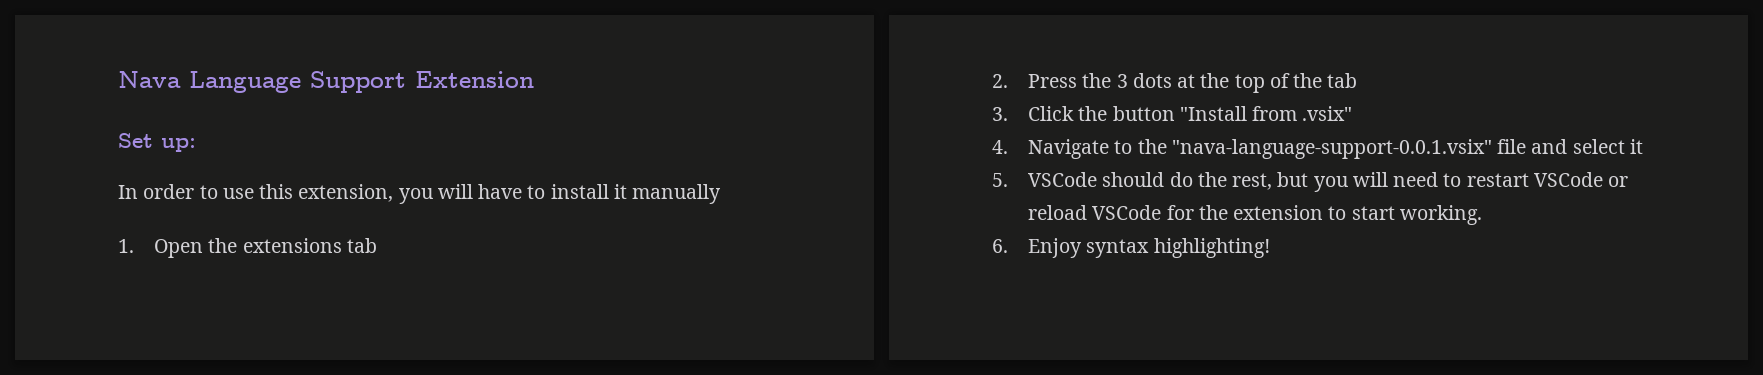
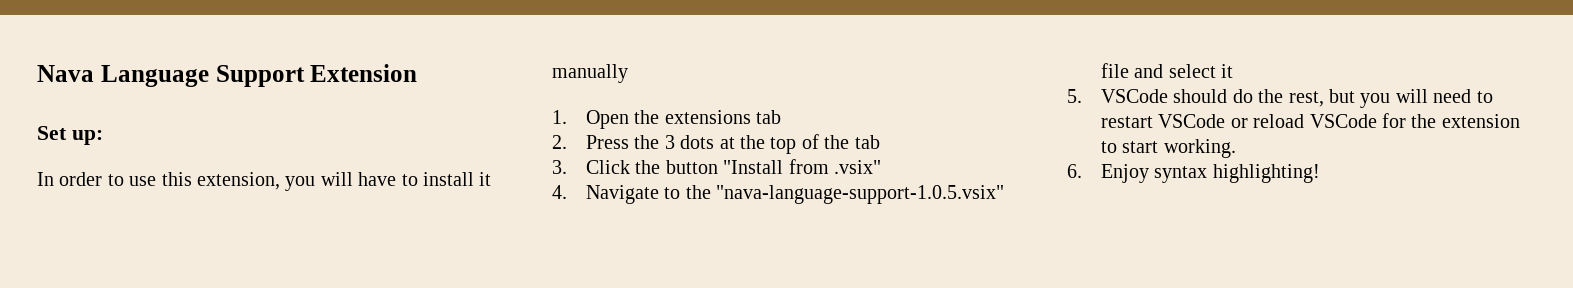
[1171,139,1492,159] "nava-language-support-0.0.1.vsix" -> [716,185,1005,204] "nava-language-support-1.0.5.vsix"

